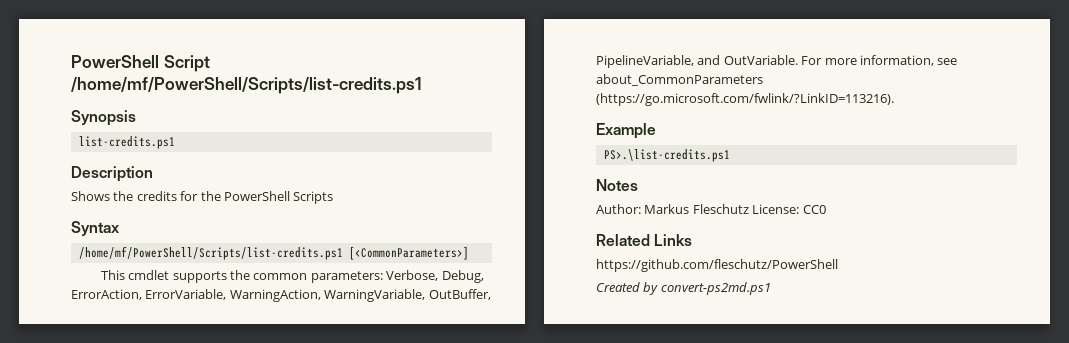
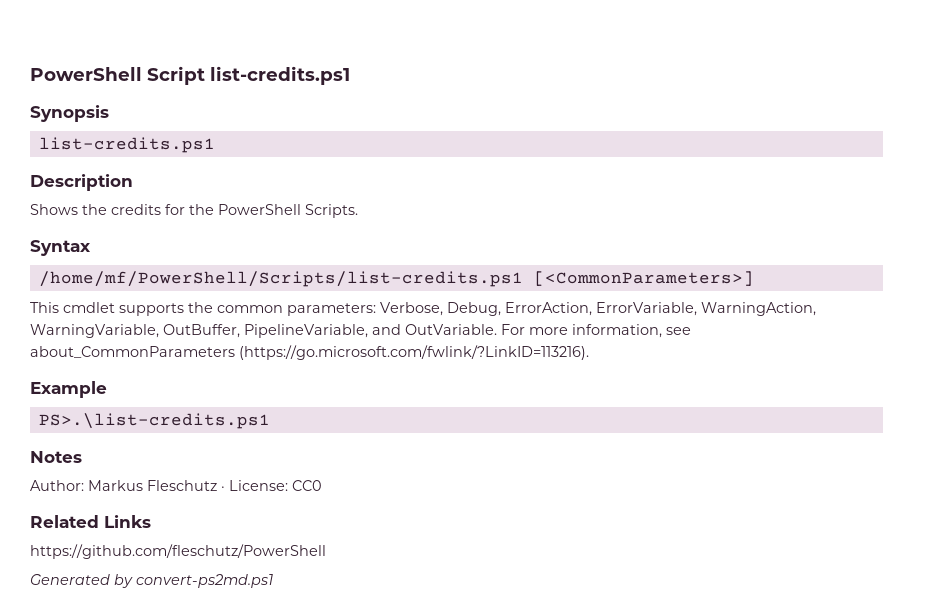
[71,77,421,94] /home/mf/PowerShell/Scripts/list-credits.ps1 -> [210,66,350,85] list-credits.ps1
[293,191,334,204] Scripts -> [305,204,358,218] Scripts.
(749, 209) none -> [221,486,225,491] ·
[596,282,640,292] Created -> [30,574,110,585] Generated

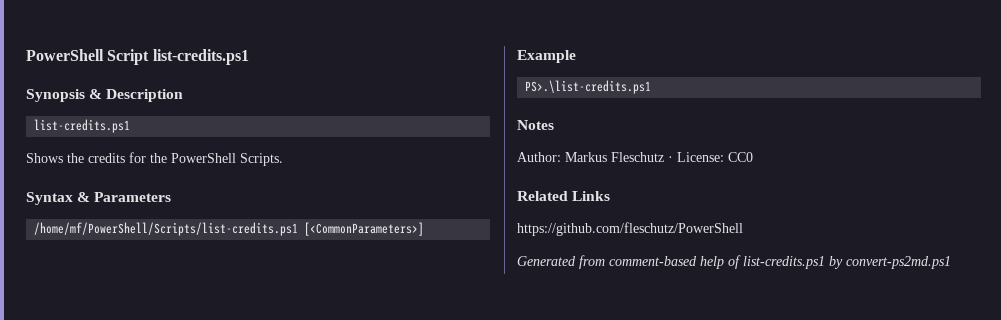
[38,137,215,153] [30,174,133,191] // list-credits.ps1 // Description -> [89,89,184,102] [34,119,131,133] & Description // list-credits.ps1
(91, 248) none -> [77,192,172,202] & Parameters
[30,302,816,316] [30,324,691,338] [30,345,589,360] // This cmdlet supports the common parameters: Verbose, Debug, ErrorAction, ErrorVariable, WarningAction, WarningVariable, OutBuffer, PipelineVariable, and OutVariable. For more information, see about_CommonParameters (https://go.microsoft.com/fwlink/?LinkID=113216). -> (425, 229) none
(110, 579) none -> [579,255,825,269] from comment-based help of list-credits.ps1

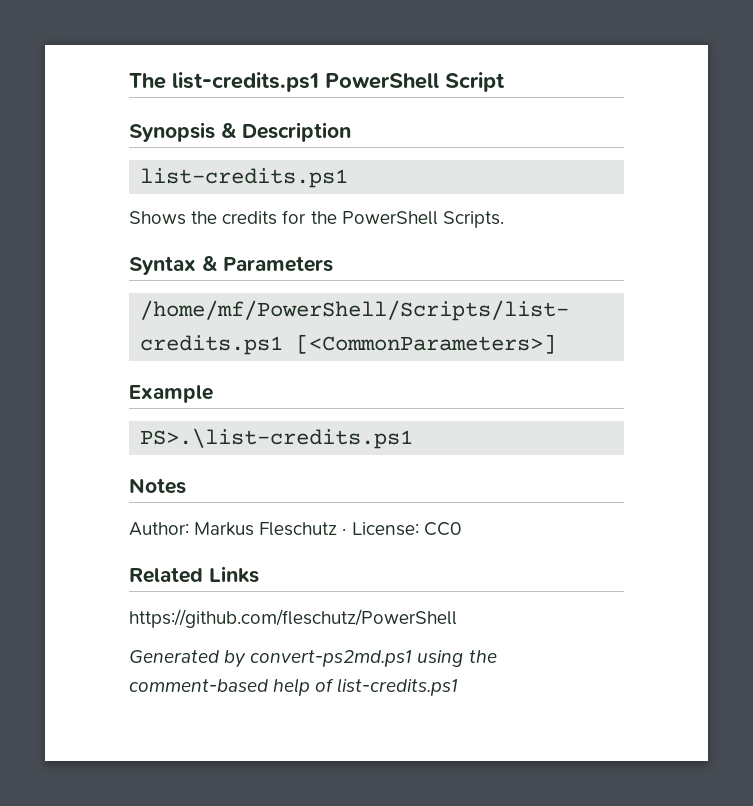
(26, 55) none -> [129,72,319,92] The list-credits.ps1
[152,49,249,65] list-credits.ps1 -> (505, 82) none
[579,255,605,269] from -> [224,650,497,668] by convert-ps2md.ps1 using the
[829,256,951,269] by convert-ps2md.ps1 -> (459, 687) none

